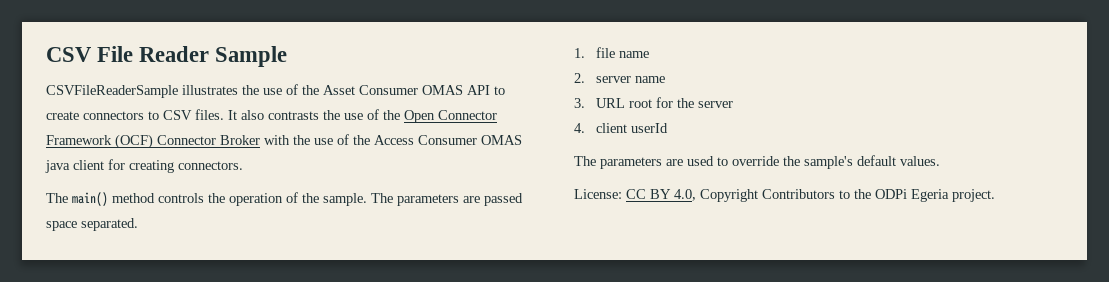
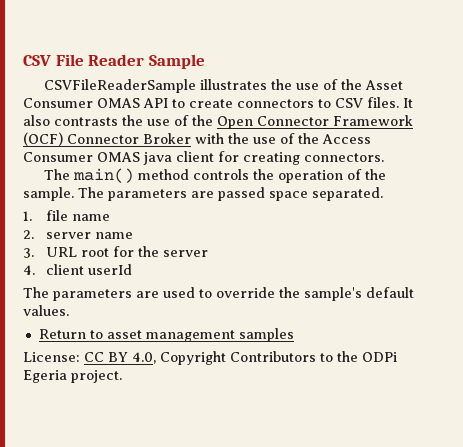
(940, 161) none -> [38,328,294,342] // Return to asset management samples

